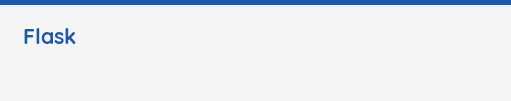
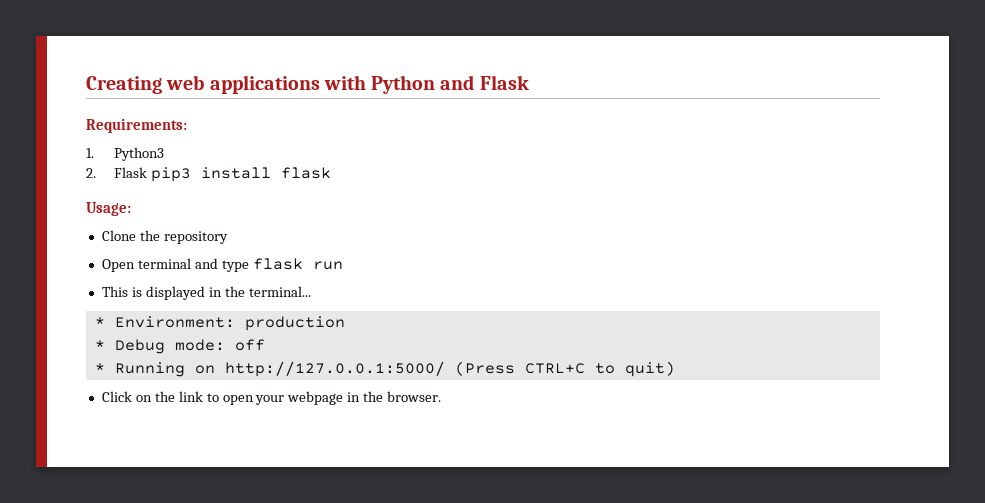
[23,28,76,44] Flask -> [86,75,529,94] [86,118,187,133] [86,147,164,161] [86,167,331,182] [86,202,131,216] [101,230,228,244] [101,258,343,272] [101,286,311,300] [94,316,345,331] [94,339,265,354] [94,361,675,377] [101,391,442,405] Creating web applications with Python and Flask // Requirements: // 1. Python3 // 2. Flask pip3 install flask // Usage: // Clone the repository // Open terminal and type flask run // This is displayed in the terminal... // * Environment: production // * Debug mode: off // * Running on http://127.0.0.1:5000/ (Press CTRL+C to quit) // Click on the link to open your webpage in the browser.

